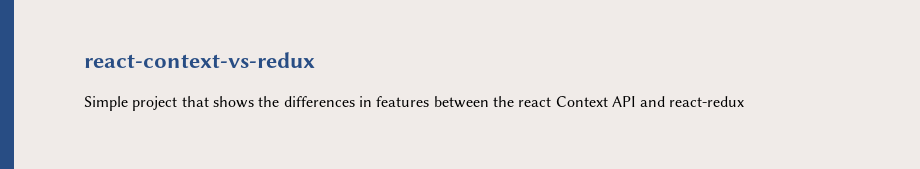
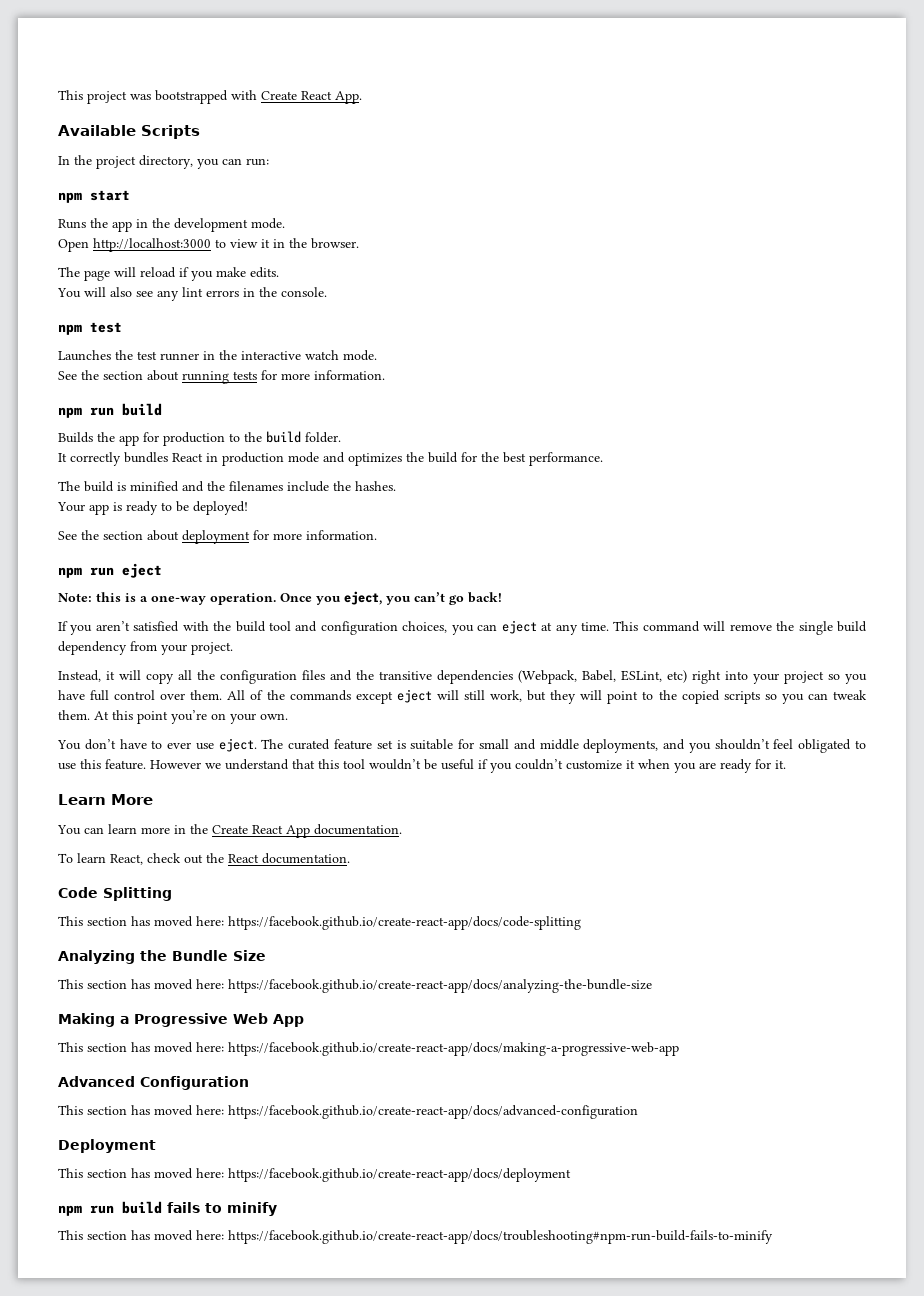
[84,52,315,68] [84,96,745,111] react-context-vs-redux // Simple project that shows the differences in features between the react Context API and react-redux -> [58,90,362,104] [58,125,200,139] [58,155,269,169] [58,190,130,203] [58,218,285,232] [58,238,359,252] [58,267,279,281] [57,287,327,301] [58,322,122,335] [58,350,377,361] [58,370,385,384] [58,403,162,418] [58,431,341,446] [58,452,603,466] [58,481,396,492] [57,501,248,515] [58,530,377,544] [58,563,162,578] [58,591,502,605] [58,620,867,635] [58,641,233,655] [58,670,867,684] [58,689,868,704] [58,710,288,724] [57,738,866,753] [58,759,786,773] [58,794,153,805] [57,824,402,838] [58,853,350,865] [58,887,172,901] [58,916,581,930] [58,950,266,964] [58,979,652,993] [58,1013,304,1027] [58,1042,679,1056] [58,1076,249,1090] [58,1105,638,1119] [58,1139,156,1153] [58,1168,571,1182] [58,1201,277,1216] [58,1230,773,1244] This project was bootstrapped with Create React App. // Available Scripts // In the project directory, you can run: // npm start // Runs the app in the development mode. // Open http://localhost:3000 to view it in the browser. // The page will reload if you make edits. // You will also see any lint errors in the console. // npm test // Launches the test runner in the interactive watch mode. // See the section about running tests for more information. // npm run build // Builds the app for production to the build folder. // It correctly bundles React in production mode and optimizes the build for the best performance. // The build is minified and the filenames include the hashes. // Your app is ready to be deployed! // See the section about deployment for more information. // npm run eject // Note: this is a one-way operation. Once you eject, you can’t go back! // If you aren’t satisfied with the build tool and configuration choices, you can eject at any time. This command will remove the single build dependency from your project. // Instead, it will copy all the configuration files and the transitive dependencies (Webpack, Babel, ESLint, etc) right into your project so you have full control over them. All of the commands except eject will still work, but they will point to the copied scripts so you can tweak them. At this point you’re on your own. // You don’t have to ever use eject. The curated feature set is suitable for small and middle deployments, and you shouldn’t feel obligated to use this feature. However we understand that this tool wouldn’t be useful if you couldn’t customize it when you are ready for it. // Learn More // You can learn more in the Create React App documentation. // To learn React, check out the React documentation. // Code Splitting // This section has moved here: https://facebook.github.io/create-react-app/docs/code-splitting // Analyzing the Bundle Size // This section has moved here: https://facebook.github.io/create-react-app/docs/analyzing-the-bundle-size // Making a Progressive Web App // This section has moved here: https://facebook.github.io/create-react-app/docs/making-a-progressive-web-app // Advanced Configuration // This section has moved here: https://facebook.github.io/create-react-app/docs/advanced-configuration // Deployment // This section has moved here: https://facebook.github.io/create-react-app/docs/deployment // npm run build fails to minify // This section has moved here: https://facebook.github.io/create-react-app/docs/troubleshooting#npm-run-build-fails-to-minify

